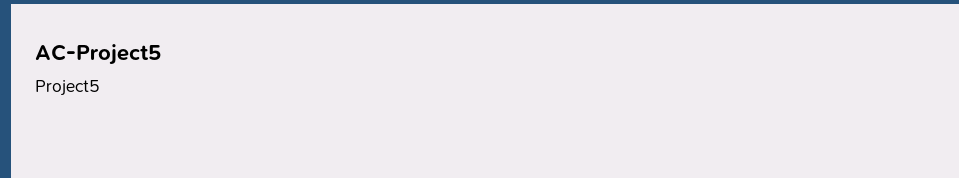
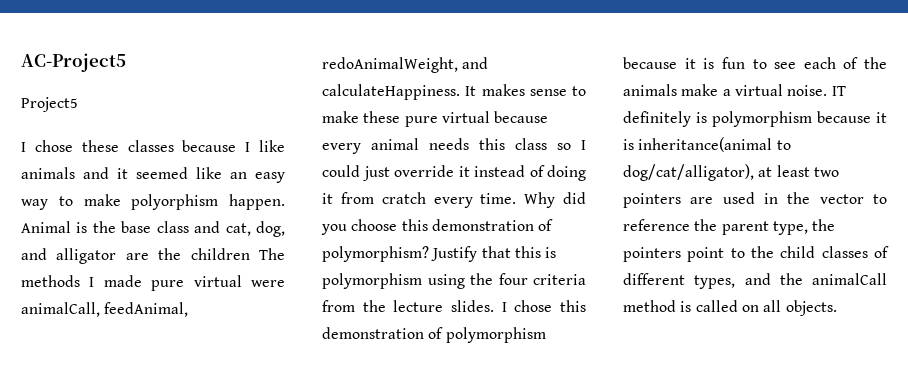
(100, 88) none -> [21,140,285,152] [21,167,285,183] [21,194,285,210] [21,221,285,237] [21,248,285,264] [21,275,285,291] [21,302,189,317] [322,57,489,73] [322,84,586,100] [322,111,549,127] [322,138,586,154] [322,165,586,181] [322,192,586,208] [321,219,554,235] [322,246,557,262] [322,273,586,289] [322,300,586,312] [322,327,546,343] [623,57,887,69] [623,84,846,96] [623,111,887,127] [623,137,791,152] [623,164,839,181] [623,192,887,208] [623,219,836,235] [623,246,889,262] [623,273,887,289] [623,300,837,316] // I chose these classes because I like animals and it seemed like an easy way to make polyorphism happen. Animal is the base class and cat, dog, and alligator are the children The methods I made pure virtual were animalCall, feedAnimal, redoAnimalWeight, and calculateHappiness. It makes sense to make these pure virtual because every animal needs this class so I could just override it instead of doing it from cratch every time. Why did you choose this demonstration of polymorphism? Justify that this is polymorphism using the four criteria from the lecture slides. I chose this demonstration of polymorphism because it is fun to see each of the animals make a virtual noise. IT definitely is polymorphism because it is inheritance(animal to dog/cat/alligator), at least two pointers are used in the vector to reference the parent type, the pointers point to the child classes of different types, and the animalCall method is called on all objects.

